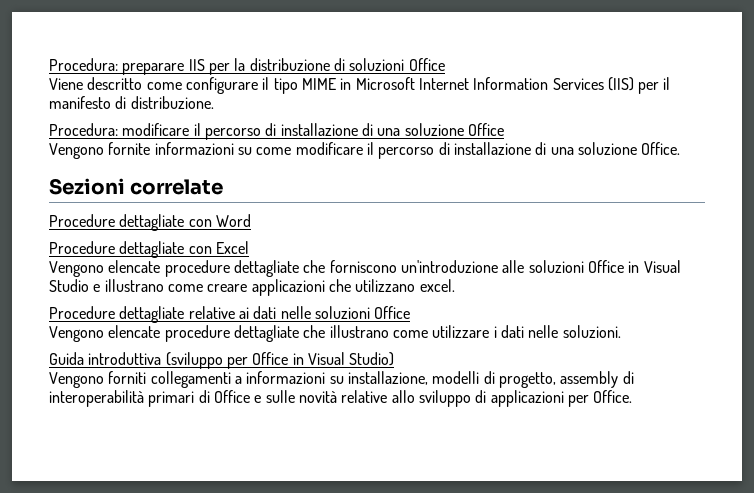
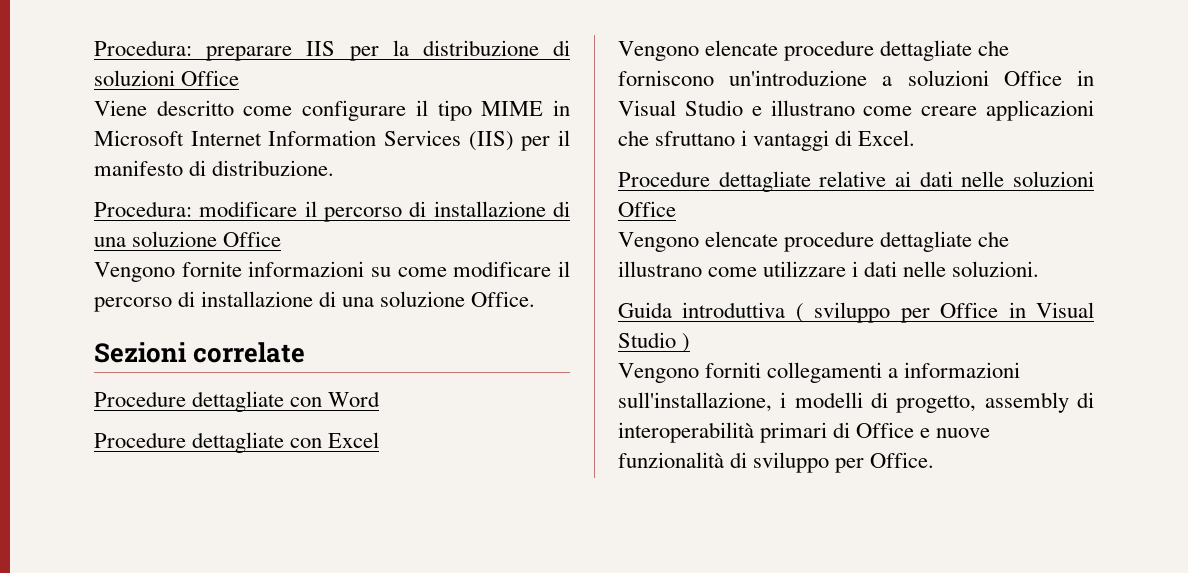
[502,260,525,273] alle -> [882,76,893,86] a
[355,279,455,292] utilizzano excel. -> [655,130,916,151] sfruttano i vantaggi di Excel.
[165,352,223,369] (sviluppo -> [795,302,891,323] ( sviluppo
[349,352,395,366] Studio) -> [618,332,691,353] Studio )
[329,371,428,385] su installazione, -> [618,392,787,412] sull'installazione, i
[265,390,564,407] sulle novità relative allo sviluppo di applicazioni -> [936,428,991,438] [618,452,830,473] nuove funzionalità di sviluppo

